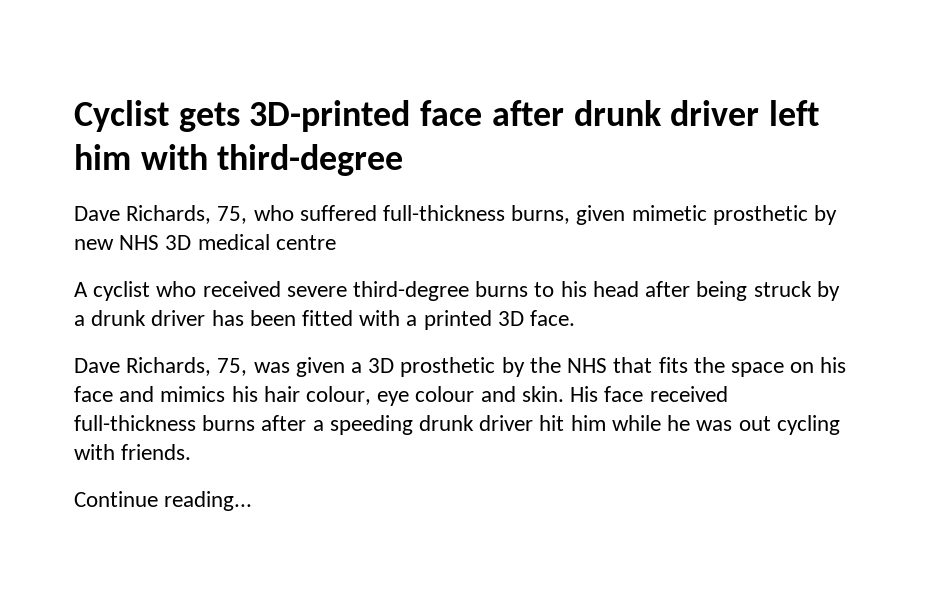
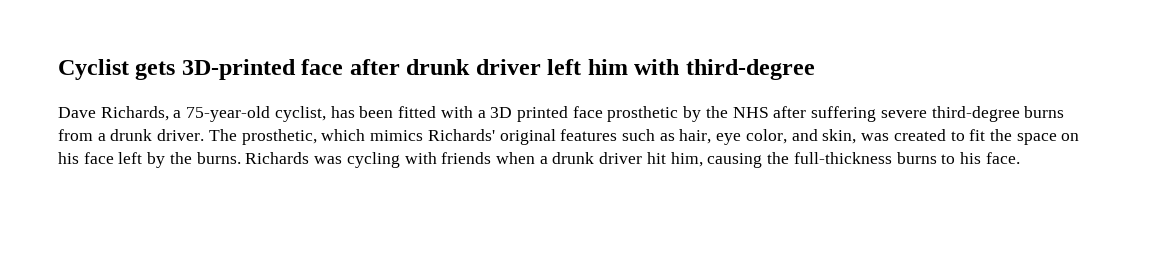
[217,205,838,225] [74,234,336,250] [74,281,840,301] [74,310,206,326] 75, who suffered full-thickness burns, given mimetic prosthetic by new NHS 3D medical centre // A cyclist who received severe third-degree burns to his head after being struck by a drunk driver -> [173,106,326,122] a 75-year-old cyclist,
[423,310,576,330] [74,357,688,377] printed 3D face. // Dave Richards, 75, was given a 3D prosthetic by the NHS that fits -> [490,106,1065,122] [58,129,986,145] 3D printed face prosthetic by the NHS after suffering severe third-degree burns from a drunk driver. The prosthetic, which mimics Richards' original features such as hair, eye color, and skin, was created to fit
[119,386,728,406] [74,415,840,435] [74,444,192,460] [74,491,253,511] and mimics his hair colour, eye colour and skin. His face received full-thickness burns after a speeding drunk driver hit him while he was out cycling with friends. // Continue reading... -> [118,152,1020,168] left by the burns. Richards was cycling with friends when a drunk driver hit him, causing the full-thickness burns to his face.

